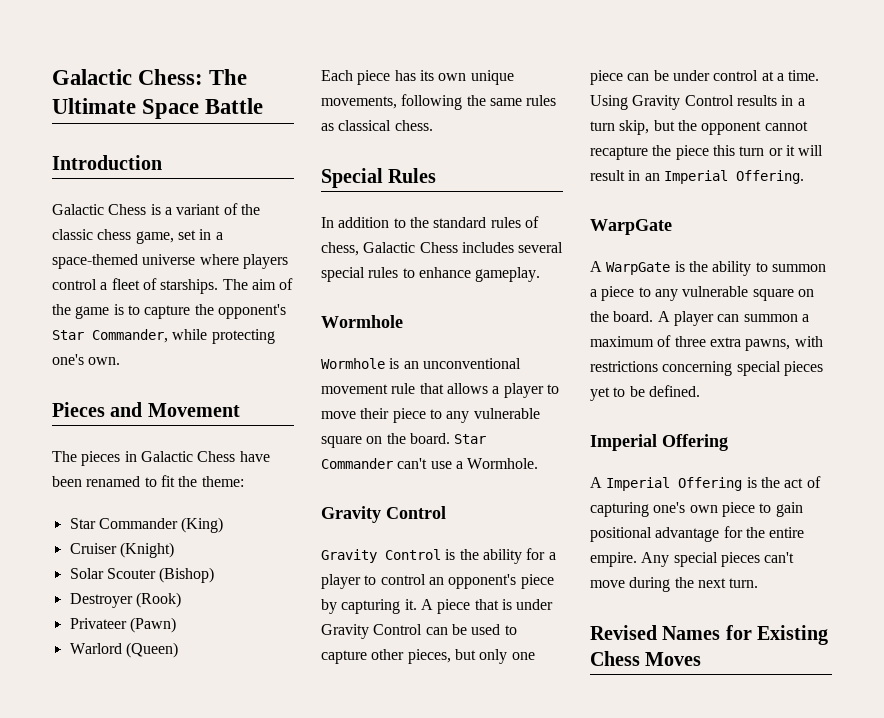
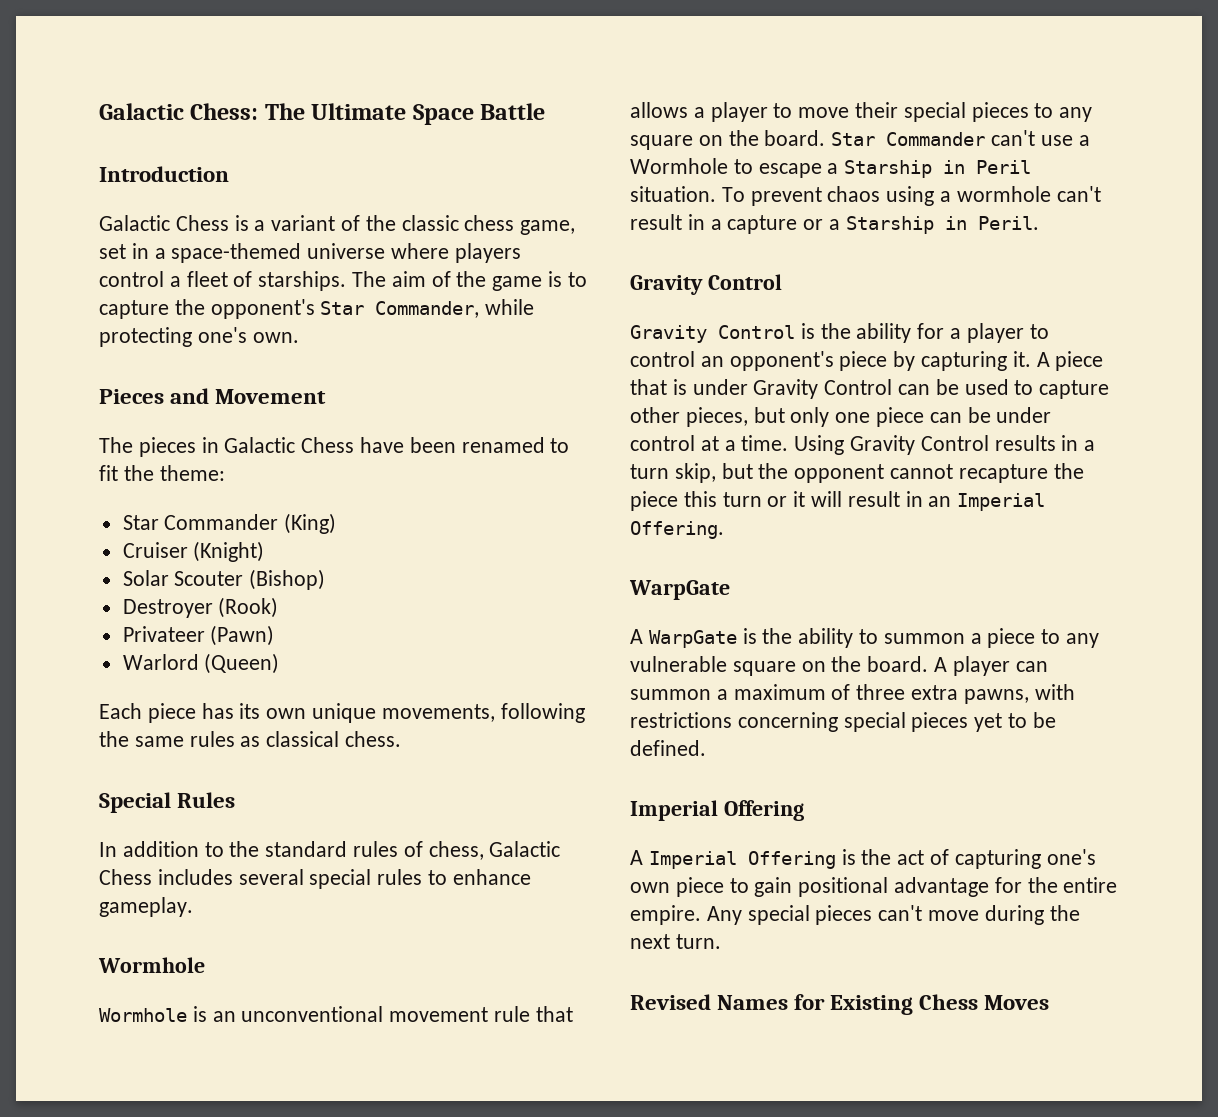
[392,408,540,423] piece to any vulnerable -> [903,102,1093,122] special pieces to any
[467,458,539,469] Wormhole. -> [630,158,1032,178] [630,186,1101,206] [630,214,1039,234] Wormhole to escape a Starship in Peril situation. To prevent chaos using a wormhole can't result in a capture or a Starship in Peril.

